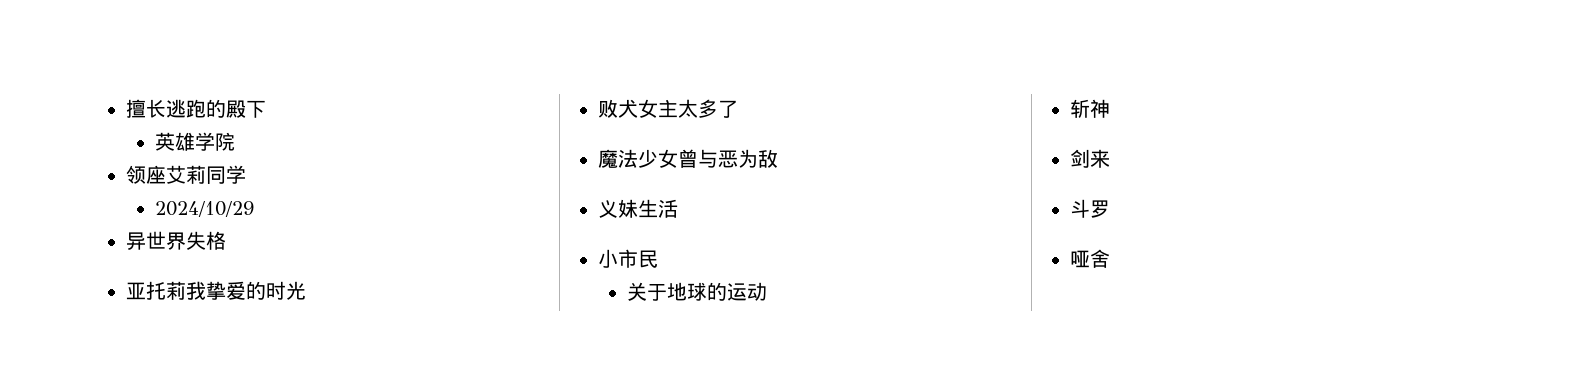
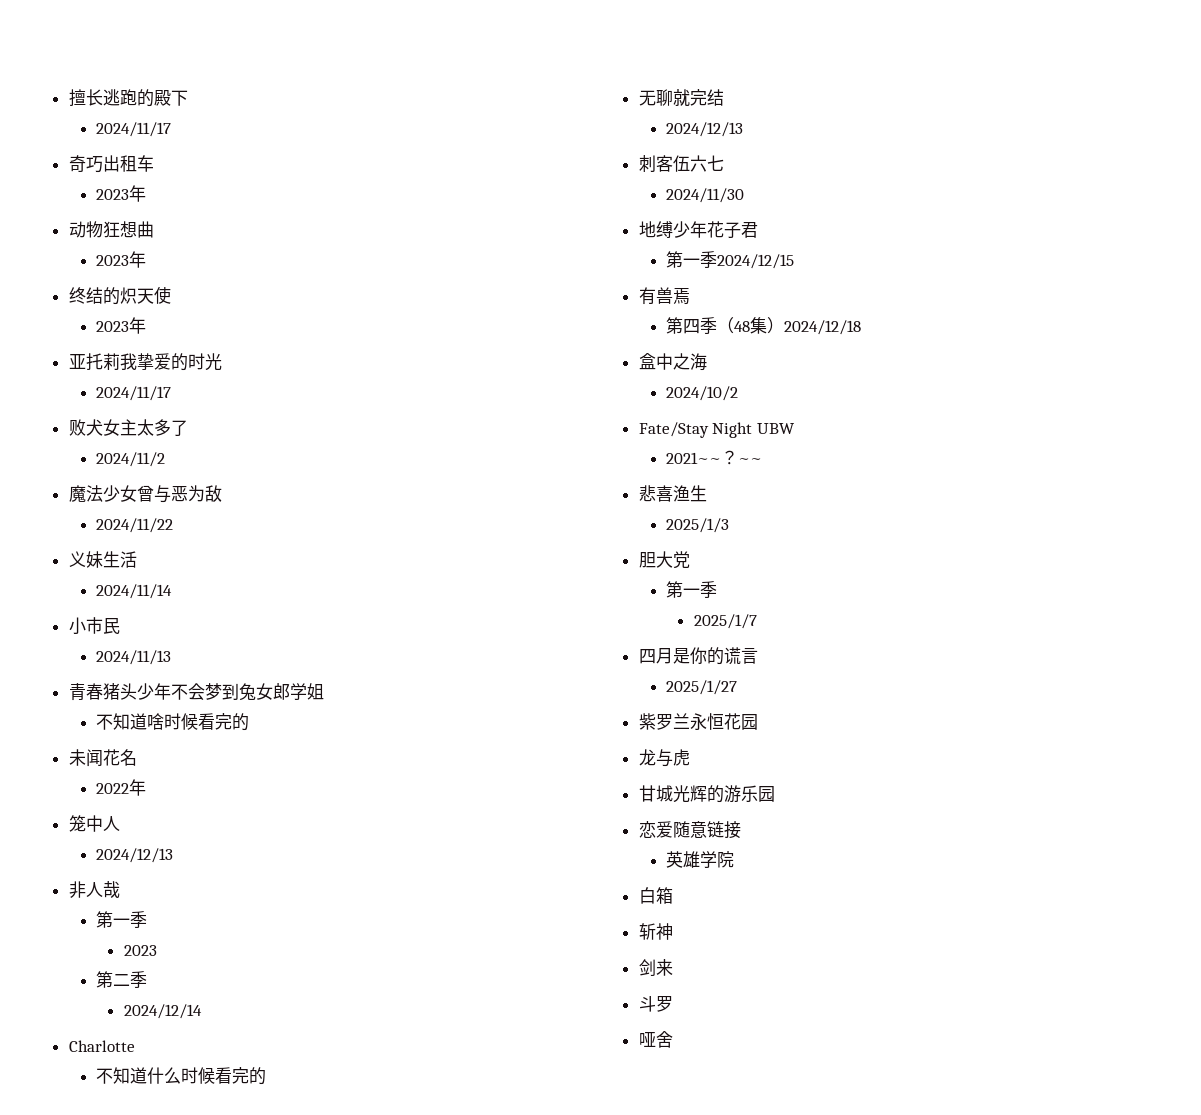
[154,132,235,151] [126,165,246,184] [154,201,254,217] [126,231,226,250] 英雄学院 // 领座艾莉同学 // 2024/10/29 // 异世界失格 -> [96,122,172,137] [68,155,154,173] [96,185,147,202] [68,221,154,238] [96,251,147,268] [68,286,171,305] [96,317,147,334] 2024/11/17 // 奇巧出租车 // 2023年 // 动物狂想曲 // 2023年 // 终结的炽天使 // 2023年
(306, 290) none -> [96,386,172,401] // 2024/11/17
(738, 109) none -> [96,452,166,467] // 2024/11/2
(778, 158) none -> [96,518,174,533] // 2024/11/22
(678, 208) none -> [96,584,173,599] // 2024/11/14
[626,282,767,301] 关于地球的运动 -> [96,650,172,665] [68,683,324,701] [96,713,250,731] [68,749,137,767] [96,779,147,796] [68,815,120,832] [96,848,174,863] [68,881,120,898] [96,911,148,928] [123,945,157,956] [96,971,148,988] [123,1004,202,1019] [68,1040,135,1052] [96,1067,267,1085] [638,89,724,106] [666,122,744,137] [638,155,724,173] [666,188,745,203] [638,221,758,239] [666,251,795,269] [638,287,690,305] [666,317,862,335] [638,353,707,371] [666,386,739,401] [638,422,795,438] [666,450,763,465] [638,485,707,502] [666,518,730,533] [638,551,690,569] [666,581,718,598] [693,614,757,629] [638,647,758,665] [666,680,738,695] [638,713,758,730] [638,749,690,767] [638,785,775,803] [638,821,741,839] [666,851,735,868] [638,887,673,904] 2024/11/13 // 青春猪头少年不会梦到兔女郎学姐 // 不知道啥时候看完的 // 未闻花名 // 2022年 // 笼中人 // 2024/12/13 // 非人哉 // 第一季 // 2023 // 第二季 // 2024/12/14 // Charlotte // 不知道什么时候看完的 // 无聊就完结 // 2024/12/13 // 刺客伍六七 // 2024/11/30 // 地缚少年花子君 // 第一季2024/12/15 // 有兽焉 // 第四季（48集）2024/12/18 // 盒中之海 // 2024/10/2 // Fate/Stay Night UBW // 2021~~？~~ // 悲喜渔生 // 2025/1/3 // 胆大党 // 第一季 // 2025/1/7 // 四月是你的谎言 // 2025/1/27 // 紫罗兰永恒花园 // 龙与虎 // 甘城光辉的游乐园 // 恋爱随意链接 // 英雄学院 // 白箱

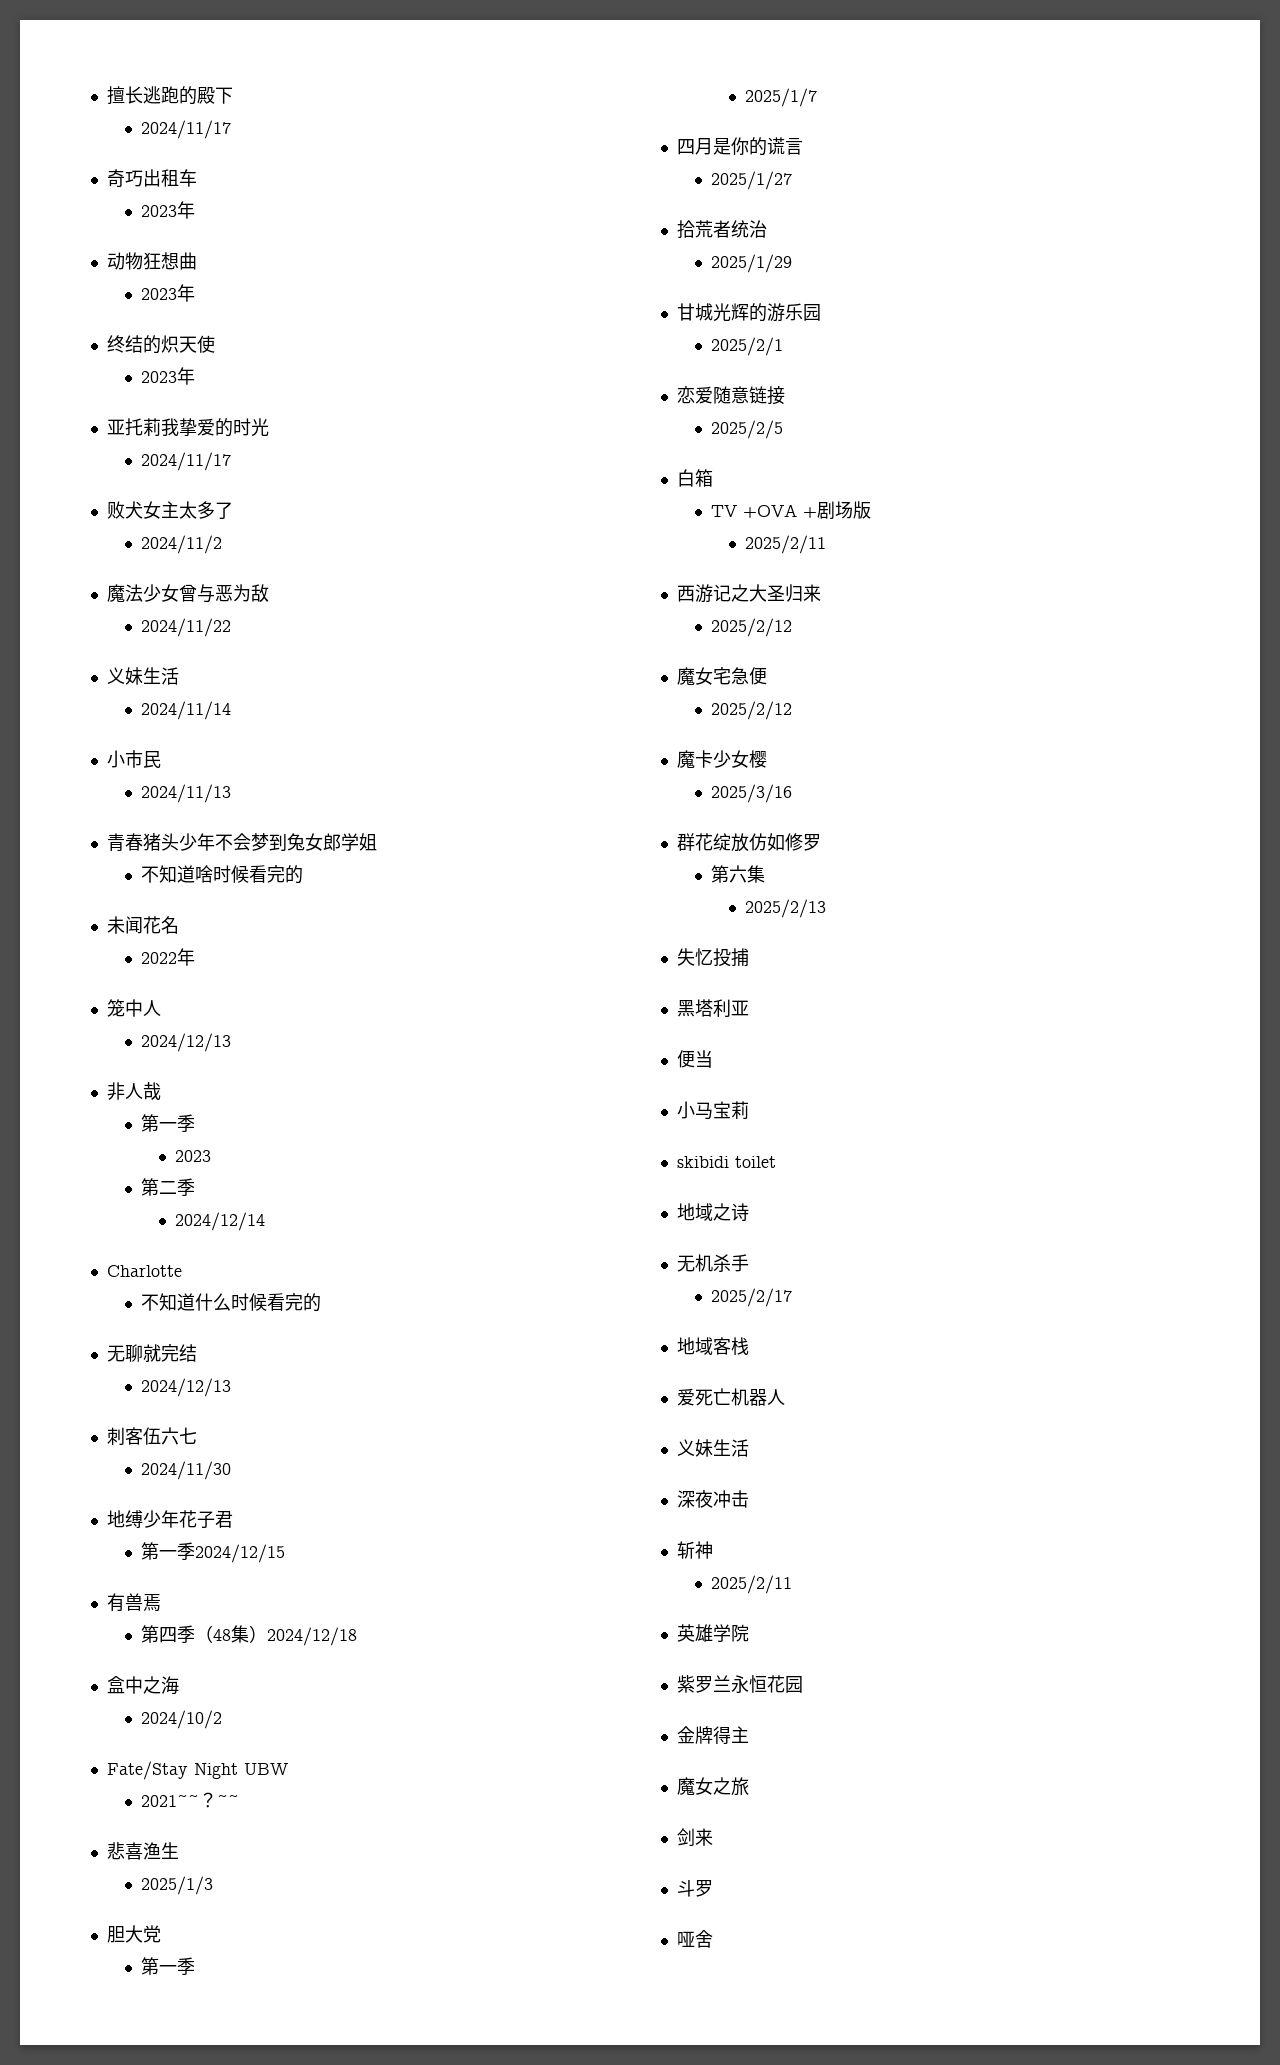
[638,713,758,730] [638,749,690,767] 紫罗兰永恒花园 // 龙与虎 -> [676,220,767,238] [710,254,792,273] 拾荒者统治 // 2025/1/29
(775, 794) none -> [710,337,783,356] // 2025/2/1
[666,851,735,868] [638,887,673,904] [638,923,673,940] 英雄学院 // 白箱 // 斩神 -> [710,420,783,439] [676,469,713,487] [710,501,871,519] [744,535,826,554] [676,584,821,603] [710,618,792,637] [676,667,767,685] [710,701,792,720] [676,750,767,768] [710,784,792,803] [676,833,821,852] [710,865,765,883] [744,899,826,918] [676,948,749,967] [676,999,749,1017] [676,1050,713,1068] [676,1101,749,1120] [676,1156,776,1168] [676,1203,749,1221] [676,1254,749,1272] [710,1288,792,1307] [676,1337,749,1355] [676,1388,785,1406] [676,1439,749,1457] [676,1490,749,1508] [676,1541,713,1559] [710,1575,792,1594] [676,1624,749,1642] [676,1675,803,1693] [676,1726,749,1744] [676,1777,749,1796] 2025/2/5 // 白箱 // TV +OVA +剧场版 // 2025/2/11 // 西游记之大圣归来 // 2025/2/12 // 魔女宅急便 // 2025/2/12 // 魔卡少女樱 // 2025/3/16 // 群花绽放仿如修罗 // 第六集 // 2025/2/13 // 失忆投捕 // 黑塔利亚 // 便当 // 小马宝莉 // skibidi toilet // 地域之诗 // 无机杀手 // 2025/2/17 // 地域客栈 // 爱死亡机器人 // 义妹生活 // 深夜冲击 // 斩神 // 2025/2/11 // 英雄学院 // 紫罗兰永恒花园 // 金牌得主 // 魔女之旅

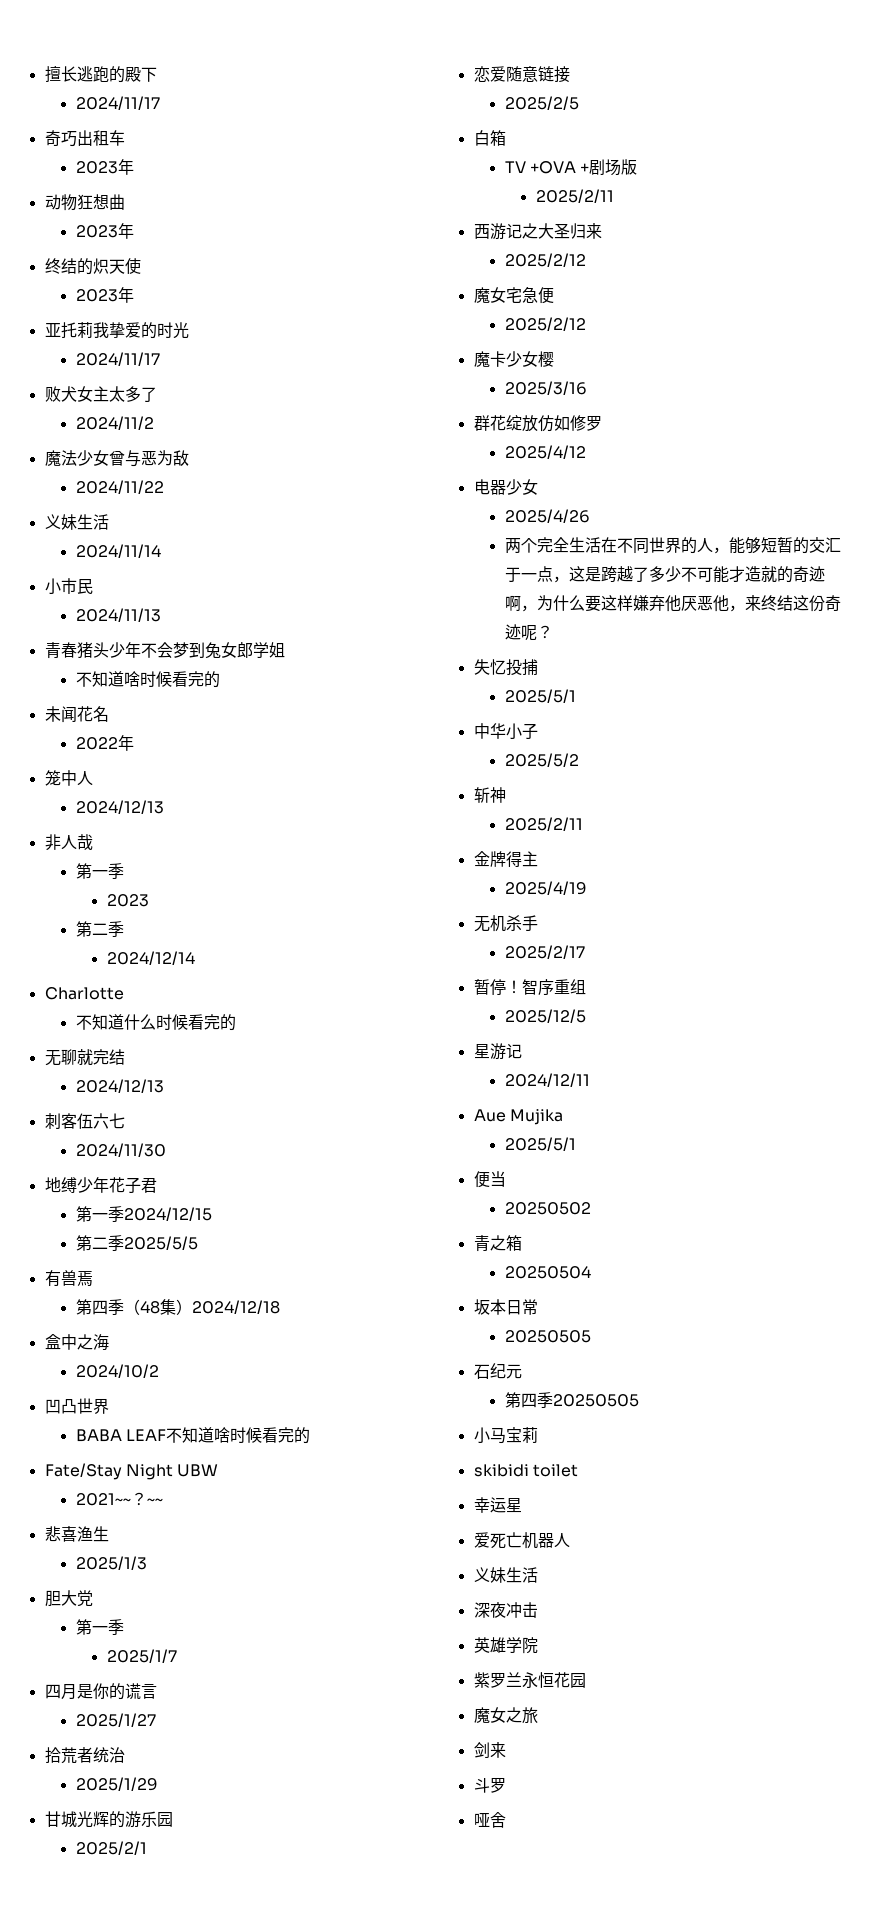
(285, 1553) none -> [75,1235,198,1251] // 第二季2025/5/5
(222, 1719) none -> [44,1398,109,1414] [75,1427,311,1444] // 凹凸世界 // BABA LEAF不知道啥时候看完的
[710,865,765,883] [744,899,826,918] [676,948,749,967] [676,999,749,1017] [676,1050,713,1068] [676,1101,749,1120] [676,1156,776,1168] [676,1203,749,1221] [676,1254,749,1272] [710,1288,792,1307] [676,1337,749,1355] 第六集 // 2025/2/13 // 失忆投捕 // 黑塔利亚 // 便当 // 小马宝莉 // skibidi toilet // 地域之诗 // 无机杀手 // 2025/2/17 // 地域客栈 -> [504,445,586,459] [473,479,538,495] [504,509,590,523] [504,537,841,554] [504,566,825,583] [504,595,841,612] [504,624,553,641] [473,659,538,676] [504,689,576,703] [473,723,538,740] [504,753,579,767] [473,787,506,803] [504,817,583,831] [473,851,538,867] [504,881,587,895] [473,915,538,932] [504,945,585,959] [473,979,586,996] [504,1009,586,1023] [473,1043,522,1060] [504,1073,590,1087] [473,1109,563,1125] [504,1137,576,1151] [473,1171,506,1188] [504,1202,591,1215] [473,1235,522,1252] [504,1266,591,1279] [473,1299,538,1315] [504,1330,591,1343] [473,1363,522,1379] [504,1392,639,1408] [473,1427,538,1444] [473,1464,578,1477] [473,1497,522,1513] 2025/4/12 // 电器少女 // 2025/4/26 // 两个完全生活在不同世界的人，能够短暂的交汇于一点，这是跨越了多少不可能才造就的奇迹啊，为什么要这样嫌弃他厌恶他，来终结这份奇迹呢？ // 失忆投捕 // 2025/5/1 // 中华小子 // 2025/5/2 // 斩神 // 2025/2/11 // 金牌得主 // 2025/4/19 // 无机杀手 // 2025/2/17 // 暂停！智序重组 // 2025/12/5 // 星游记 // 2024/12/11 // Aue Mujika // 2025/5/1 // 便当 // 20250502 // 青之箱 // 20250504 // 坂本日常 // 20250505 // 石纪元 // 第四季20250505 // 小马宝莉 // skibidi toilet // 幸运星
[676,1541,713,1559] [710,1575,792,1594] // 斩神 // 2025/2/11 -> (538, 1610) none
[676,1726,749,1744] // 金牌得主 -> (586, 1680) none

